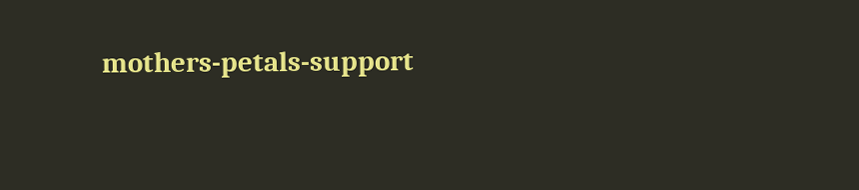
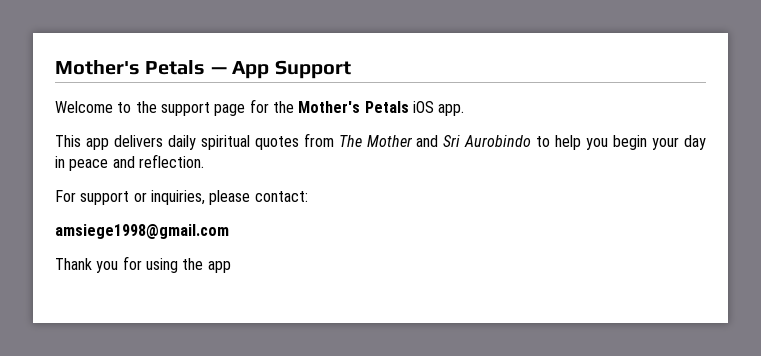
[101,49,414,79] mothers-petals-support -> [55,60,351,79] [55,99,465,116] [55,133,707,150] [55,154,204,171] [55,190,308,205] [55,224,229,239] [55,256,231,273] Mother's Petals — App Support // Welcome to the support page for the Mother's Petals iOS app. // This app delivers daily spiritual quotes from The Mother and Sri Aurobindo to help you begin your day in peace and reflection. // For support or inquiries, please contact: // amsiege1998@gmail.com // Thank you for using the app

